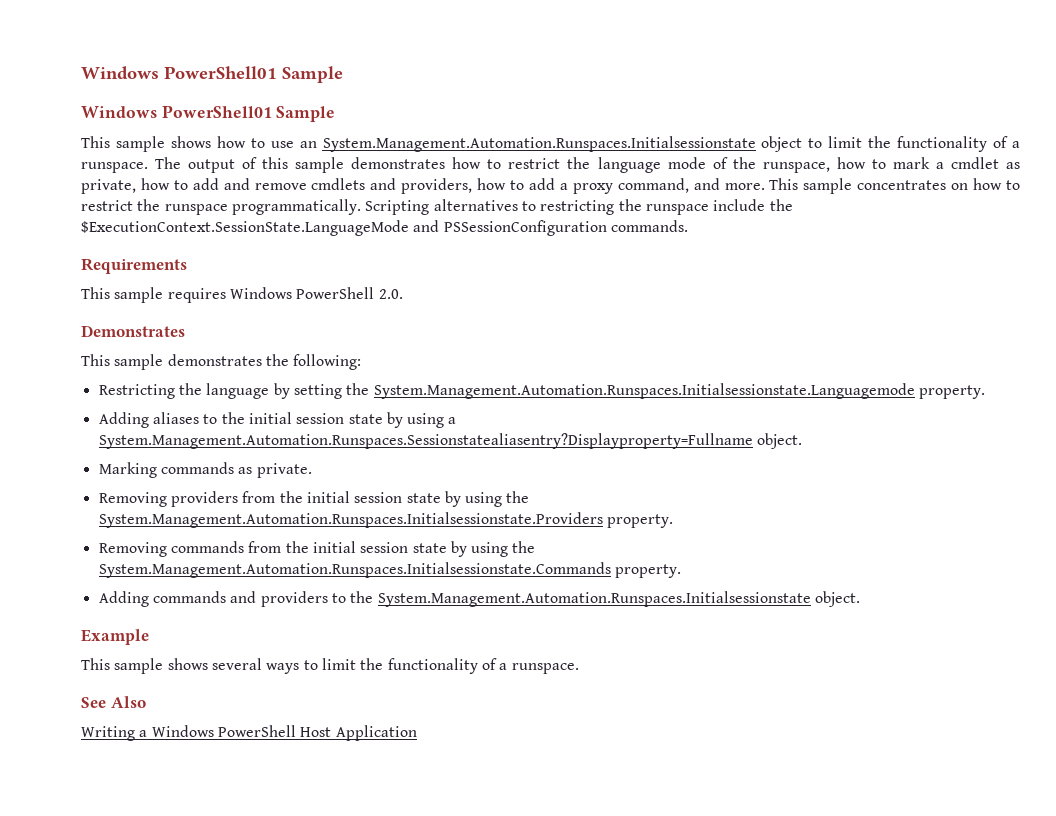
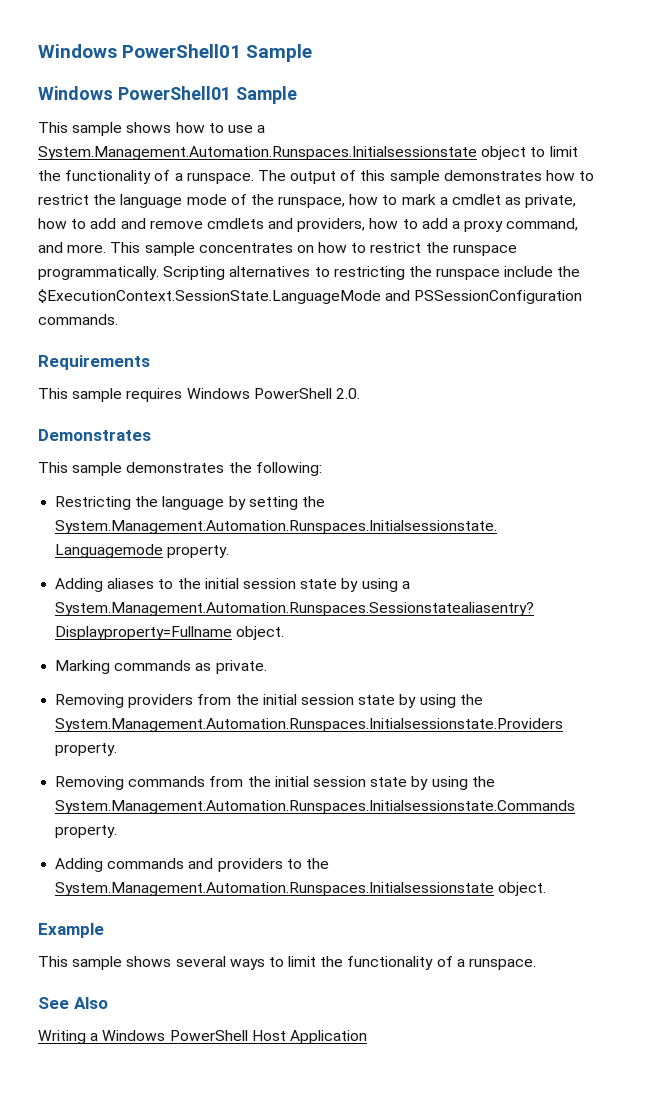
[299,141,317,148] an -> [257,125,266,133] a

